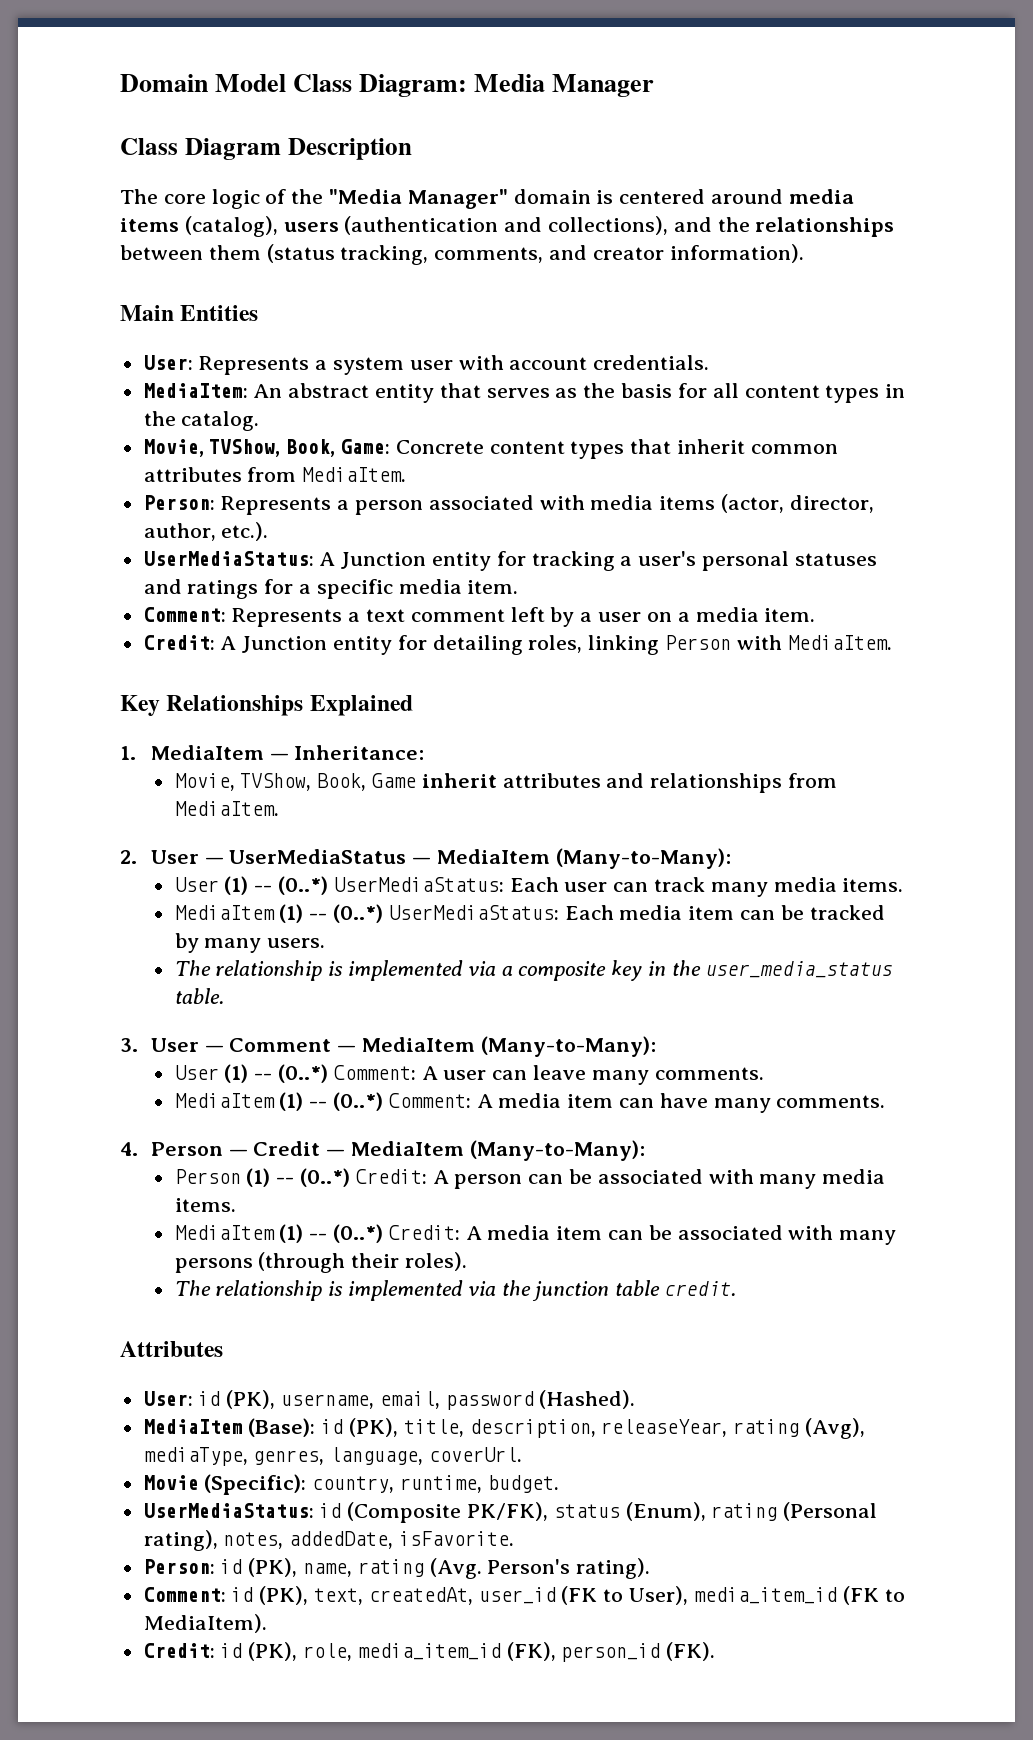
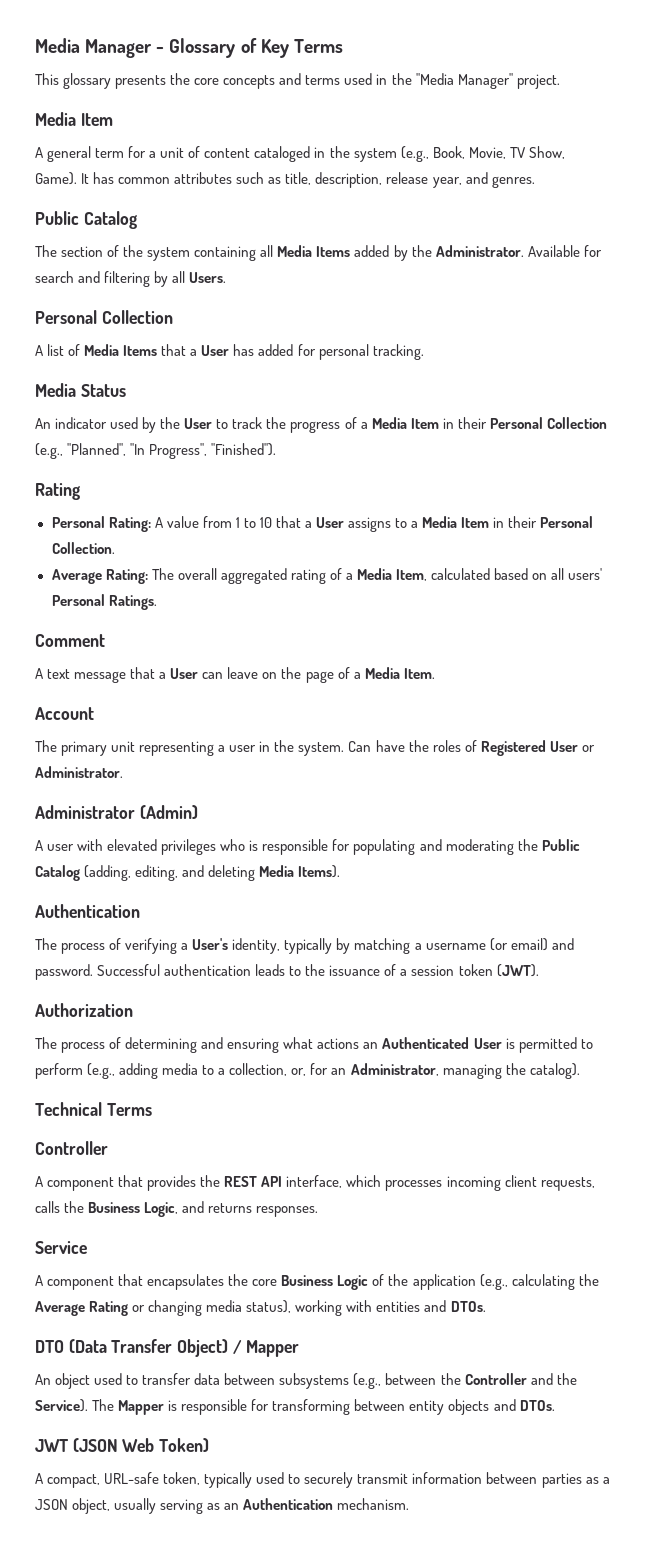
[120,74,655,97] [120,138,412,160] [120,189,854,209] [120,216,895,237] [120,244,804,265] [120,305,259,321] [143,355,710,375] [143,383,906,403] [143,411,260,431] [143,439,838,459] [143,467,407,482] [143,494,874,515] [143,522,269,541] [143,551,877,571] [143,579,519,599] [143,607,816,627] [143,635,892,655] [120,695,413,716] [120,745,425,760] [174,773,837,793] [174,801,279,816] [120,848,731,869] [174,876,904,897] [174,904,885,923] [174,933,326,953] [174,960,893,981] [174,988,224,1004] [120,1036,656,1057] [174,1064,764,1085] [174,1092,886,1113] [120,1140,645,1161] [174,1168,886,1189] [174,1198,236,1212] [174,1224,897,1245] [174,1252,467,1273] [174,1280,736,1301] [120,1341,223,1357] [143,1390,636,1410] [143,1418,866,1439] [143,1447,523,1466] [143,1474,559,1495] [143,1502,878,1523] [143,1530,515,1551] [143,1558,651,1579] [143,1586,905,1605] [143,1614,267,1633] [143,1642,716,1662] Domain Model Class Diagram: Media Manager // Class Diagram Description // The core logic of the "Media Manager" domain is centered around media items (catalog), users (authentication and collections), and the relationships between them (status tracking, comments, and creator information). // Main Entities // User: Represents a system user with account credentials. // MediaItem: An abstract entity that serves as the basis for all content types in the catalog. // Movie, TVShow, Book, Game: Concrete content types that inherit common attributes from MediaItem. // Person: Represents a person associated with media items (actor, director, author, etc.). // UserMediaStatus: A Junction entity for tracking a user's personal statuses and ratings for a specific media item. // Comment: Represents a text comment left by a user on a media item. // Credit: A Junction entity for detailing roles, linking Person with MediaItem. // Key Relationships Explained // 1. MediaItem — Inheritance: // Movie, TVShow, Book, Game inherit attributes and relationships from MediaItem. // 2. User — UserMediaStatus — MediaItem (Many-to-Many): // User (1) -- (0..*) UserMediaStatus: Each user can track many media items. // MediaItem (1) -- (0..*) UserMediaStatus: Each media item can be tracked by many users. // The relationship is implemented via a composite key in the user_media_status table. // 3. User — Comment — MediaItem (Many-to-Many): // User (1) -- (0..*) Comment: A user can leave many comments. // MediaItem (1) -- (0..*) Comment: A media item can have many comments. // 4. Person — Credit — MediaItem (Many-to-Many): // Person (1) -- (0..*) Credit: A person can be associated with many media items. // MediaItem (1) -- (0..*) Credit: A media item can be associated with many persons (through their roles). // The relationship is implemented via the junction table credit. // Attributes // User: id (PK), username, email, password (Hashed). // MediaItem (Base): id (PK), title, description, releaseYear, rating (Avg), mediaType, genres, language, coverUrl. // Movie (Specific): country, runtime, budget. // UserMediaStatus: id (Composite PK/FK), status (Enum), rating (Personal rating), notes, addedDate, isFavorite. // Person: id (PK), name, rating (Avg. Person's rating). // Comment: id (PK), text, createdAt, user_id (FK to User), media_item_id (FK to MediaItem). // Credit: id (PK), role, media_item_id (FK), person_id (FK). -> [35,38,343,58] [35,73,560,89] [35,112,113,126] [35,146,565,162] [35,172,535,188] [35,211,137,229] [35,245,602,261] [35,271,227,287] [35,310,173,324] [35,344,424,360] [35,383,126,397] [35,417,607,433] [35,443,277,459] [35,483,80,500] [51,516,594,532] [51,542,115,554] [51,568,603,584] [51,594,157,610] [35,634,105,647] [35,667,435,683] [35,707,94,720] [35,740,595,756] [35,766,123,778] [35,805,198,819] [35,839,580,855] [35,865,341,881] [35,904,140,918] [35,938,574,954] [35,964,539,980] [35,1003,133,1017] [35,1037,593,1053] [35,1063,580,1079] [35,1102,152,1116] [35,1141,108,1155] [35,1175,595,1191] [35,1201,319,1217] [35,1241,87,1254] [35,1274,599,1290] [35,1300,486,1316] [35,1339,299,1357] [35,1373,577,1389] [35,1399,555,1415] [35,1438,210,1452] [35,1472,610,1488] [35,1498,410,1514] Media Manager - Glossary of Key Terms // This glossary presents the core concepts and terms used in the "Media Manager" project. // Media Item // A general term for a unit of content cataloged in the system (e.g., Book, Movie, TV Show, Game). It has common attributes such as title, description, release year, and genres. // Public Catalog // The section of the system containing all Media Items added by the Administrator. Available for search and filtering by all Users. // Personal Collection // A list of Media Items that a User has added for personal tracking. // Media Status // An indicator used by the User to track the progress of a Media Item in their Personal Collection (e.g., "Planned", "In Progress", "Finished"). // Rating // Personal Rating: A value from 1 to 10 that a User assigns to a Media Item in their Personal Collection. // Average Rating: The overall aggregated rating of a Media Item, calculated based on all users' Personal Ratings. // Comment // A text message that a User can leave on the page of a Media Item. // Account // The primary unit representing a user in the system. Can have the roles of Registered User or Administrator. // Administrator (Admin) // A user with elevated privileges who is responsible for populating and moderating the Public Catalog (adding, editing, and deleting Media Items). // Authentication // The process of verifying a User's identity, typically by matching a username (or email) and password. Successful authentication leads to the issuance of a session token (JWT). // Authorization // The process of determining and ensuring what actions an Authenticated User is permitted to perform (e.g., adding media to a collection, or, for an Administrator, managing the catalog). // Technical Terms // Controller // A component that provides the REST API interface, which processes incoming client requests, calls the Business Logic, and returns responses. // Service // A component that encapsulates the core Business Logic of the application (e.g., calculating the Average Rating or changing media status), working with entities and DTOs. // DTO (Data Transfer Object) / Mapper // An object used to transfer data between subsystems (e.g., between the Controller and the Service). The Mapper is responsible for transforming between entity objects and DTOs. // JWT (JSON Web Token) // A compact, URL-safe token, typically used to securely transmit information between parties as a JSON object, usually serving as an Authentication mechanism.

